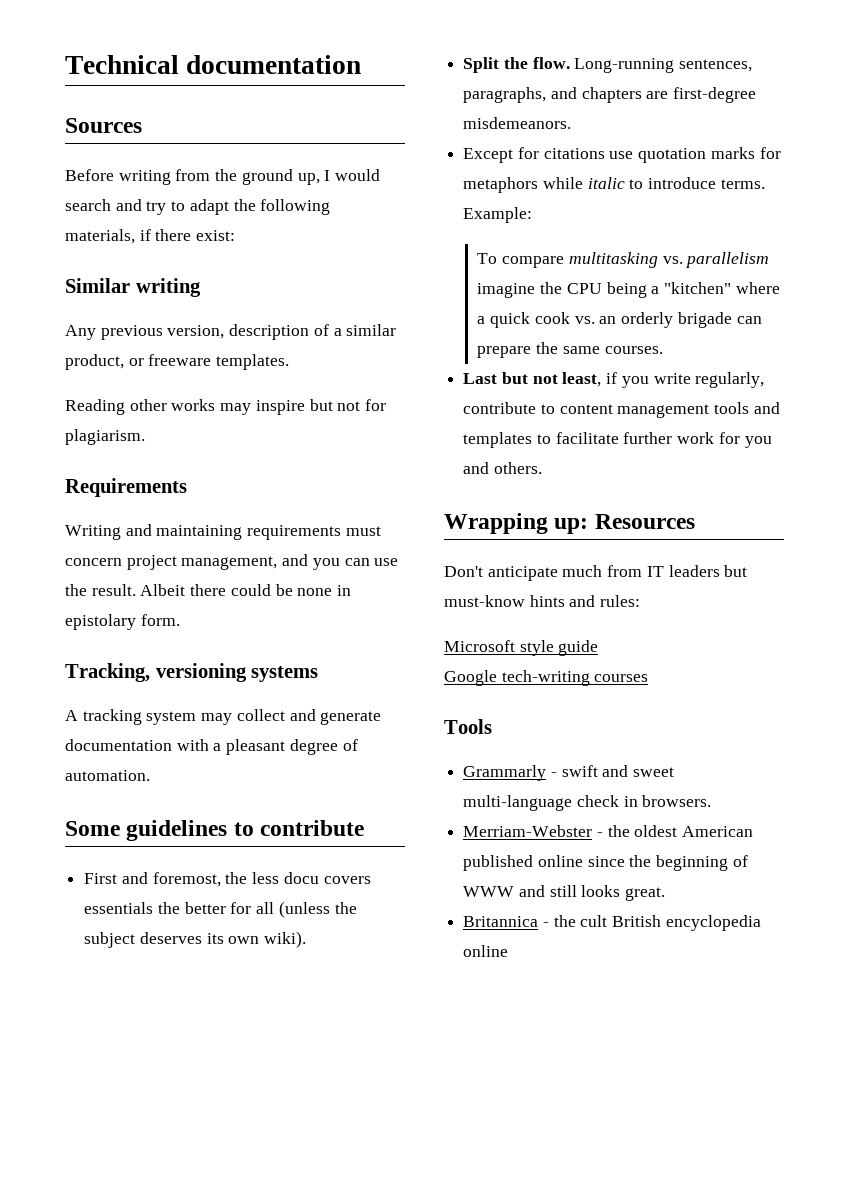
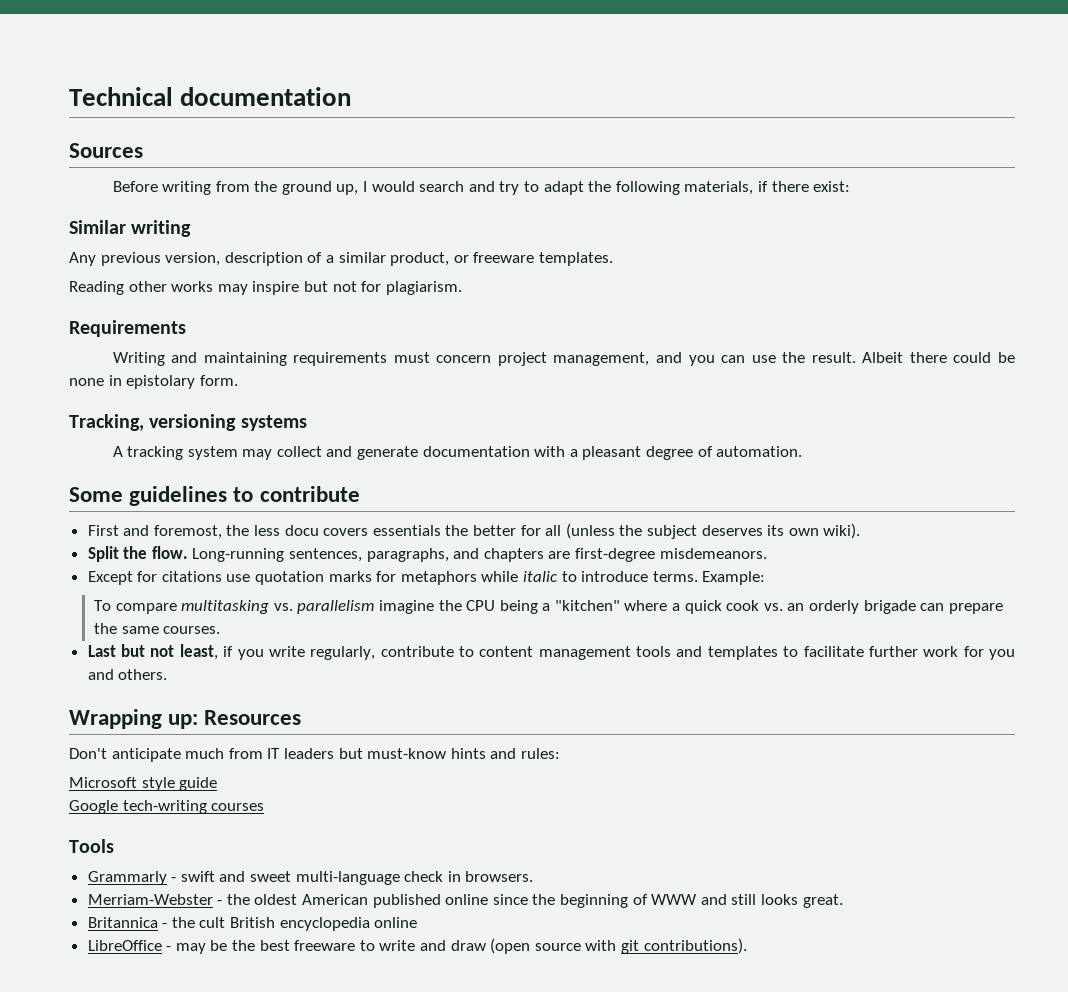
(509, 951) none -> [87,938,747,954] // LibreOffice - may be the best freeware to write and draw (open source with git contributions).

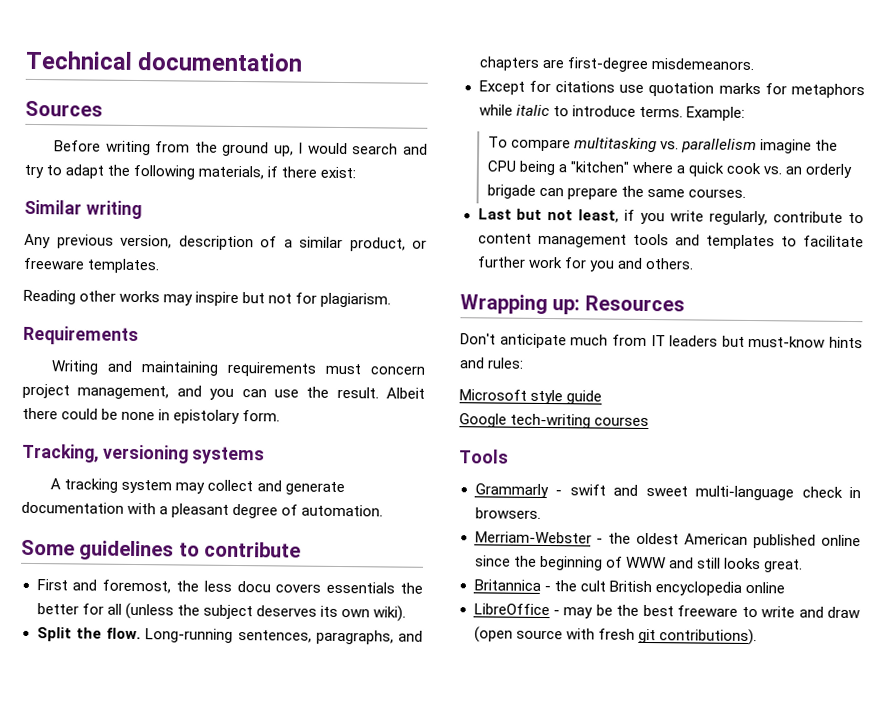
(617, 945) none -> [597,628,635,640] fresh

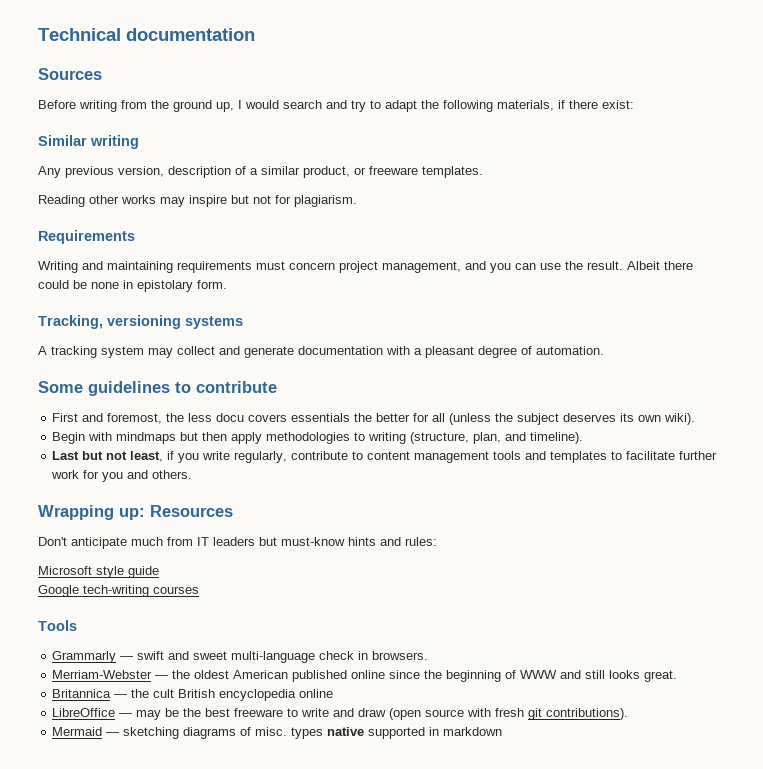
[36,627,423,645] [478,56,754,72] [478,80,865,99] [478,104,745,121] [487,136,838,154] [486,160,853,179] [486,184,746,200] Split the flow. Long-running sentences, paragraphs, and chapters are first-degree misdemeanors. // Except for citations use quotation marks for metaphors while italic to introduce terms. Example: // To compare multitasking vs. parallelism imagine the CPU being a "kitchen" where a quick cook vs. an orderly brigade can prepare the same courses. -> [52,432,584,444] Begin with mindmaps but then apply methodologies to writing (structure, plan, and timeline).
[555,490,562,496] - -> [120,656,134,660] —
[596,538,604,544] - -> [155,675,169,679] —
[543,586,551,592] - -> [114,694,128,698] —
[552,610,560,616] - -> [119,713,133,717] —
(757, 637) none -> [52,727,503,739] // Mermaid — sketching diagrams of misc. types native supported in markdown

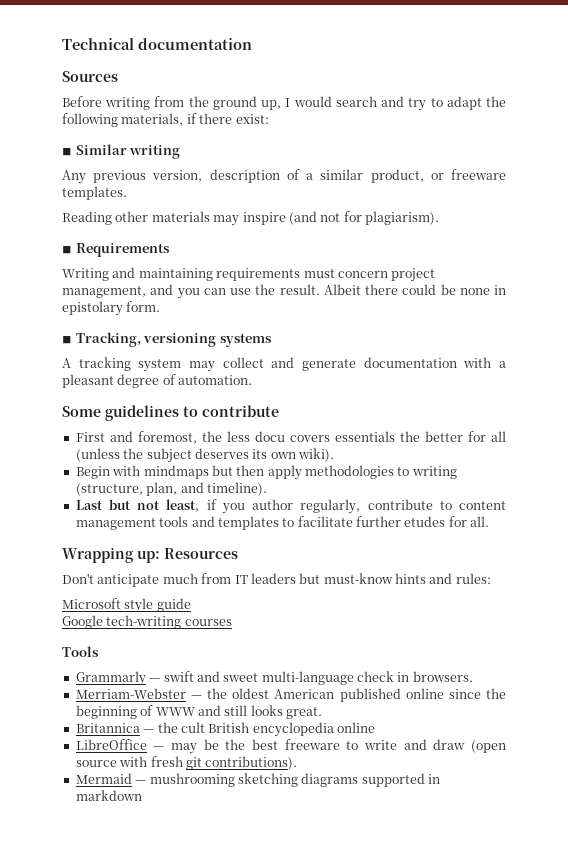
(634, 104) none -> [62,148,72,156] ◾
[121,195,156,204] works -> [151,211,210,222] materials
[231,195,249,204] but -> [288,211,317,225] (and
[294,195,357,207] plagiarism. // -> [365,211,439,225] [62,246,72,254] plagiarism). // ◾
(227, 284) none -> [62,336,72,344] ◾
[202,451,231,460] write -> [252,499,294,510] author
[51,470,193,482] work for you and others. -> [404,516,490,527] etudes for all.
(120, 734) none -> [149,773,235,787] mushrooming
[240,727,365,739] of misc. types native -> (359, 780) none

